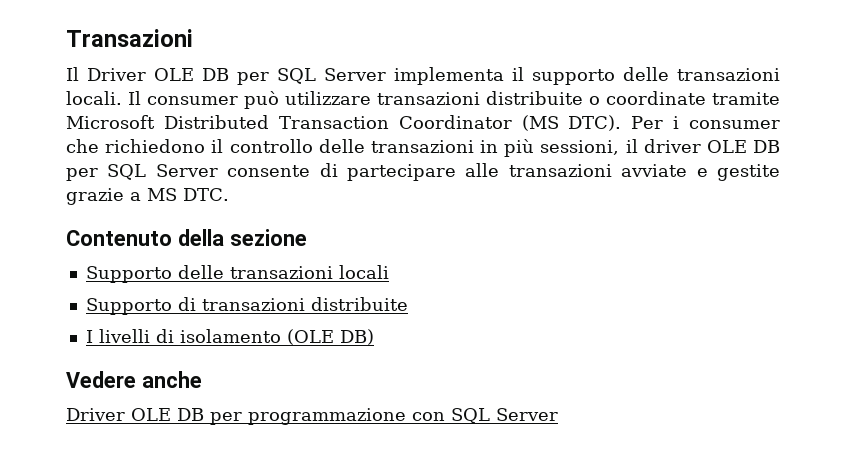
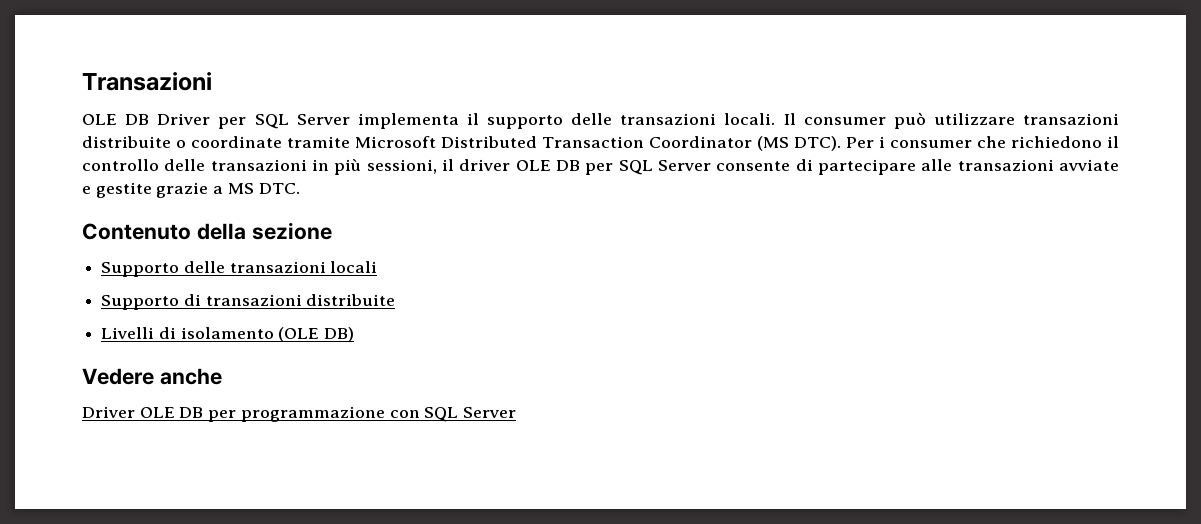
[66,67,229,81] Il Driver OLE DB -> [82,113,211,125] OLE DB Driver
[85,329,150,343] I livelli -> [101,327,155,339] Livelli

